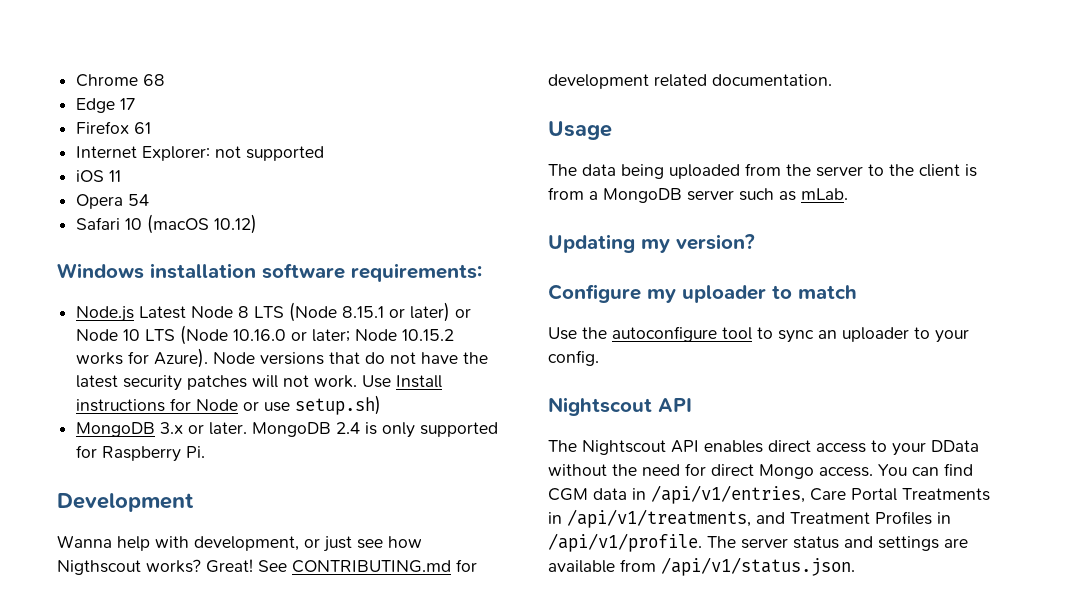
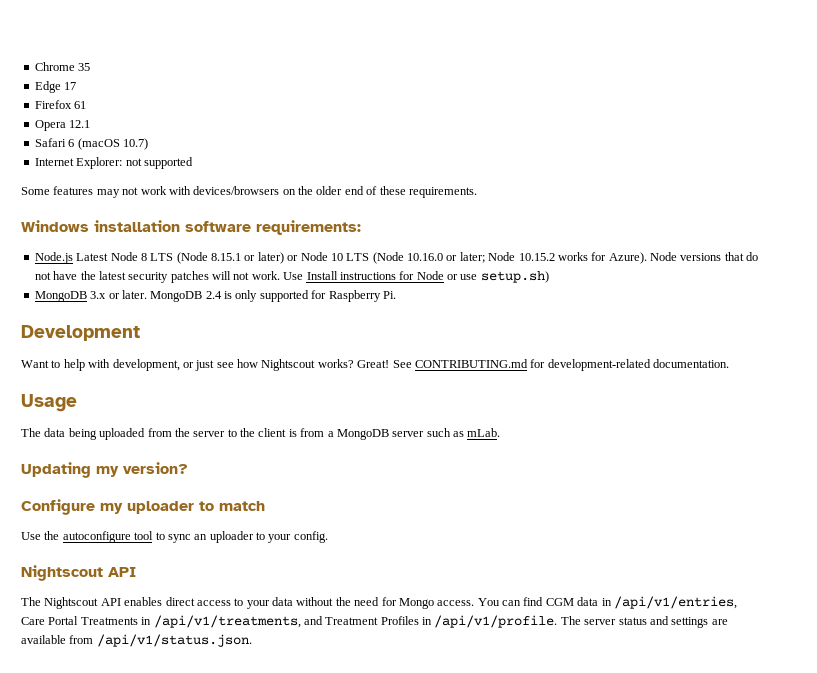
[143,74,166,86] 68 -> [78,63,91,71] 35
[76,146,325,161] [76,170,122,182] [76,194,150,209] [76,214,258,234] Internet Explorer: not supported // iOS 11 // Opera 54 // Safari 10 (macOS 10.12) -> [34,120,91,131] [34,138,148,150] [34,157,193,169] [21,186,477,198] Opera 12.1 // Safari 6 (macOS 10.7) // Internet Explorer: not supported // Some features may not work with devices/browsers on the older end of these requirements.
[57,535,112,548] Wanna -> [21,360,61,368] Want to
[57,560,141,575] Nigthscout -> [261,359,316,371] Nightscout
[548,74,707,89] development related -> [547,359,651,371] development-related
[931,440,979,452] DData -> [272,597,293,606] data
[711,464,754,476] direct -> (397, 601) none

